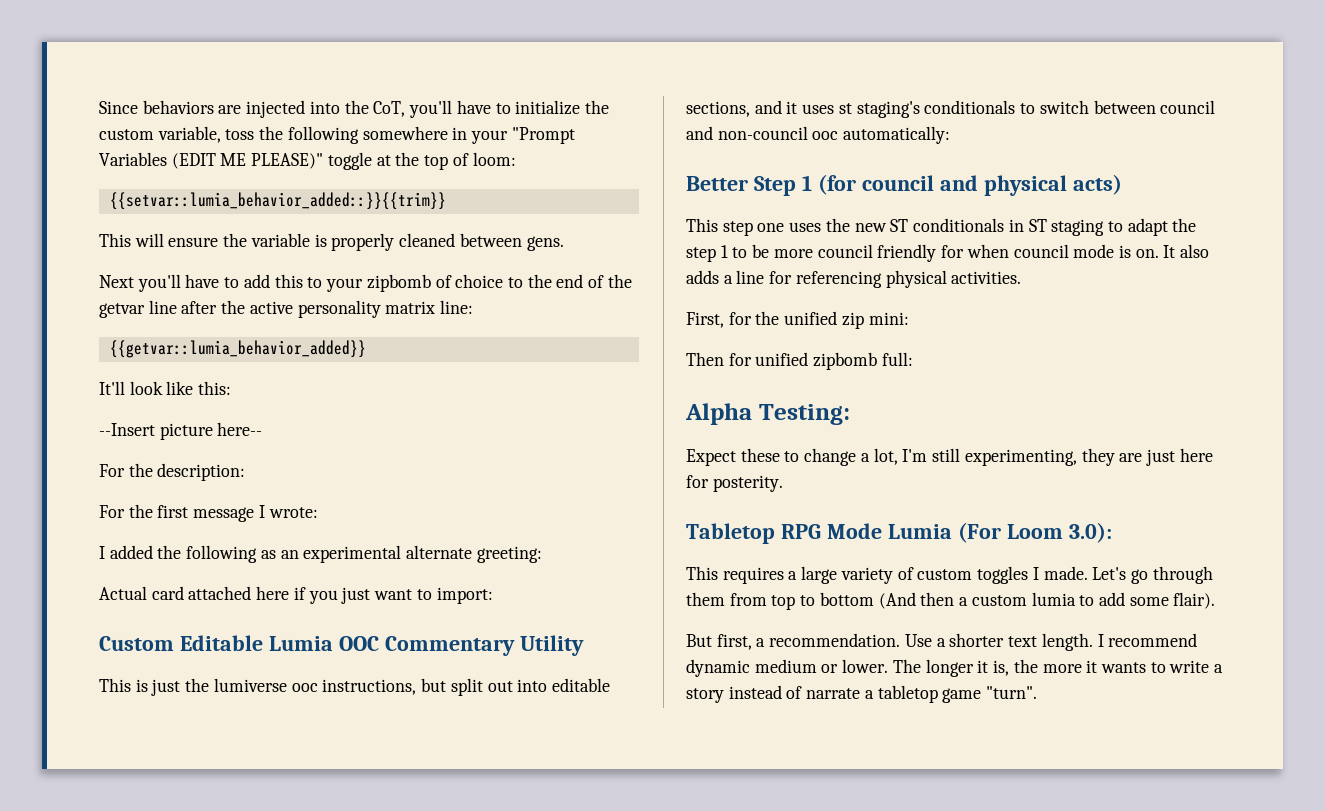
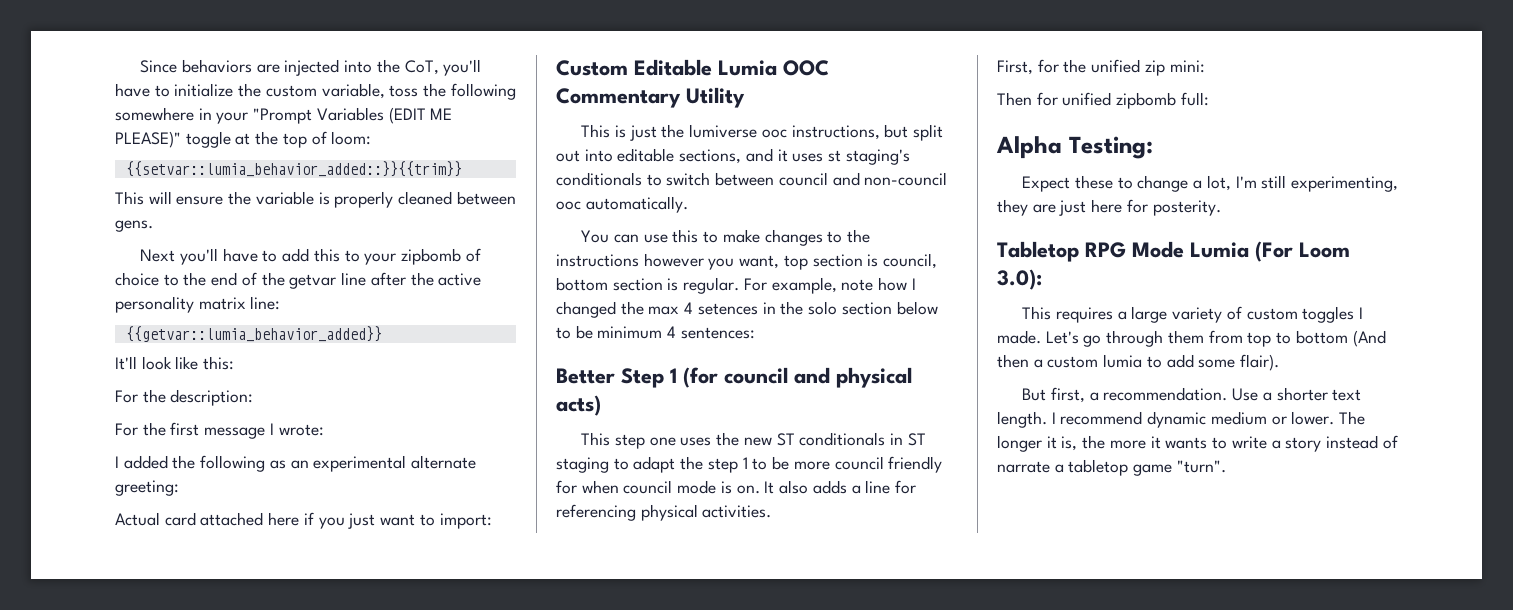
[99,422,263,440] // --Insert picture here-- -> (235, 363) none
[843,126,951,144] automatically: -> [585,196,688,213] [581,229,870,246] [556,253,938,270] [556,277,916,294] [556,301,938,318] [556,325,755,339] automatically. // You can use this to make changes to the instructions however you want, top section is council, bottom section is regular. For example, note how I changed the max 4 setences in the solo section below to be minimum 4 sentences:

